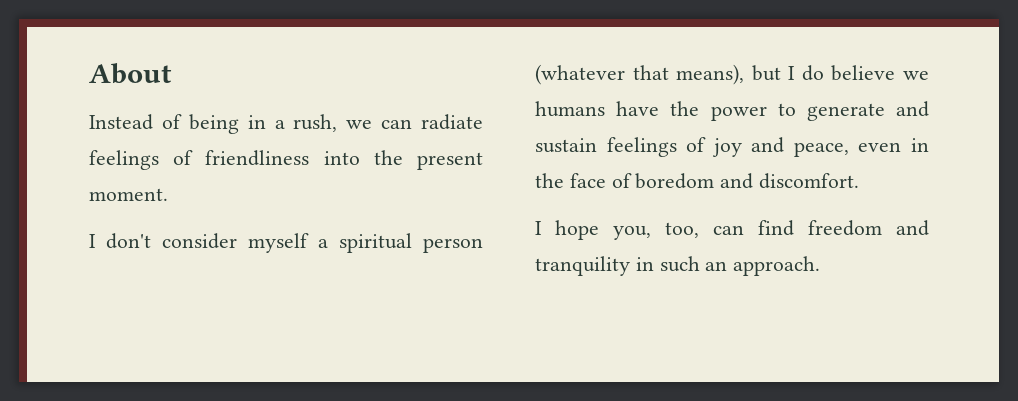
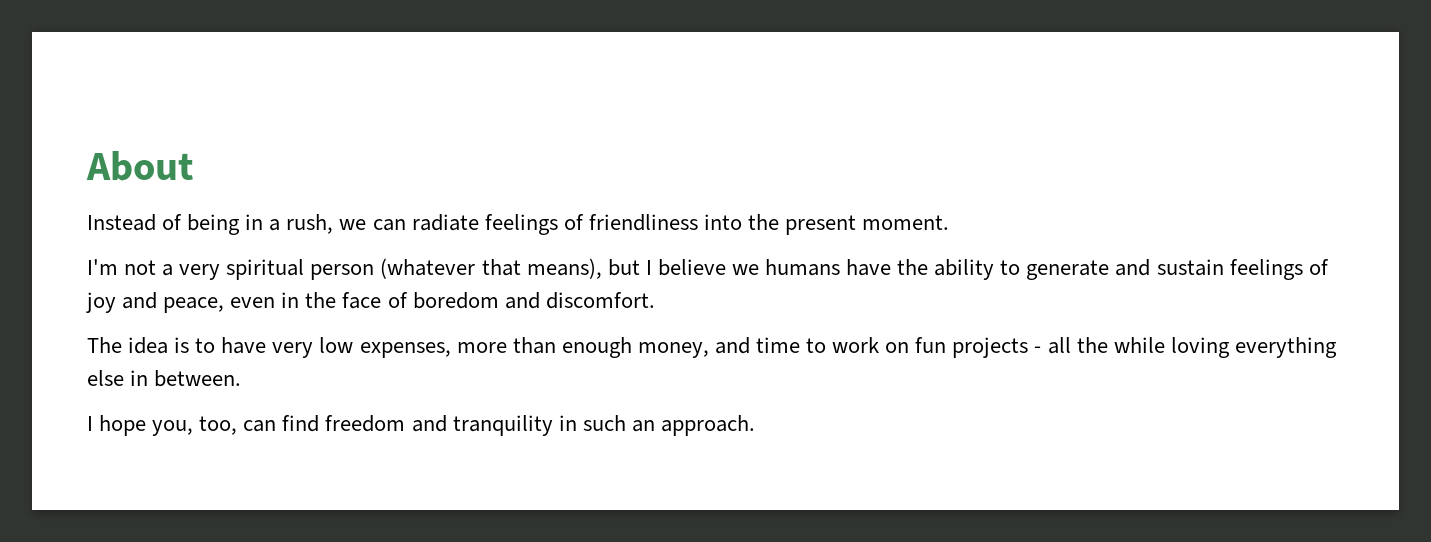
[89,233,328,253] I don't consider myself a -> [87,259,221,280] I'm not a very
[801,65,824,81] do -> (652, 267) none
[710,106,767,121] power -> [934,259,995,280] ability
(860, 181) none -> [87,337,1337,358] [87,370,242,387] // The idea is to have very low expenses, more than enough money, and time to work on fun projects - all the while loving everything else in between.

